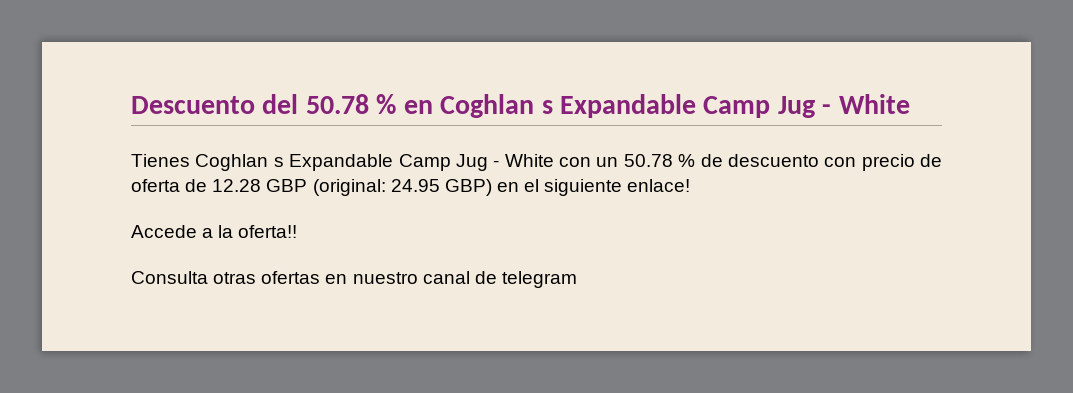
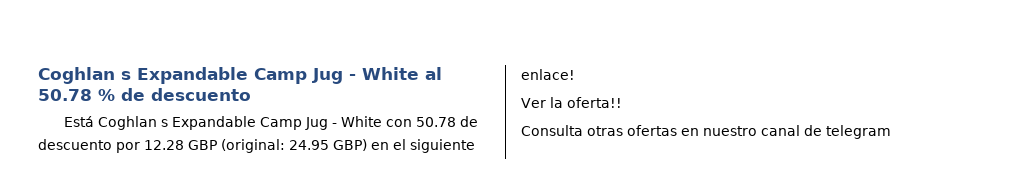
[131,94,910,118] [131,154,190,167] Descuento del 50.78 % en Coghlan s Expandable Camp Jug - White // Tienes -> [38,67,442,84] [38,88,251,101] [64,116,95,127] Coghlan s Expandable Camp Jug - White al 50.78 % de descuento // Está
[596,154,942,171] [131,179,208,192] un 50.78 % de descuento con precio de oferta de -> [416,116,479,127] [38,139,140,153] 50.78 de descuento por
[131,225,214,238] Accede a -> [521,98,546,108] Ver

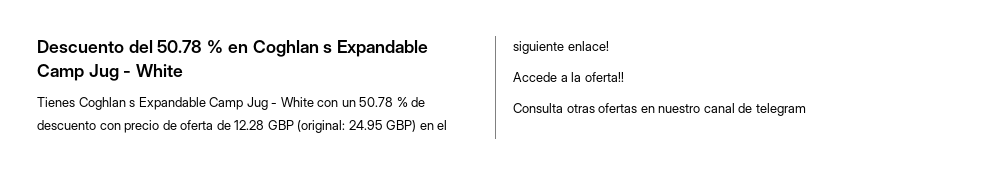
[38,67,442,84] [38,88,251,101] [64,116,95,127] Coghlan s Expandable Camp Jug - White al 50.78 % de descuento // Está -> [37,40,429,57] [37,64,184,81] [37,97,75,107] Descuento del 50.78 % en Coghlan s Expandable Camp Jug - White // Tienes
[416,116,479,127] [38,139,140,153] 50.78 de descuento por -> [341,97,426,107] [37,120,231,133] un 50.78 % de descuento con precio de oferta de
[521,98,546,108] Ver -> [513,72,568,82] Accede a

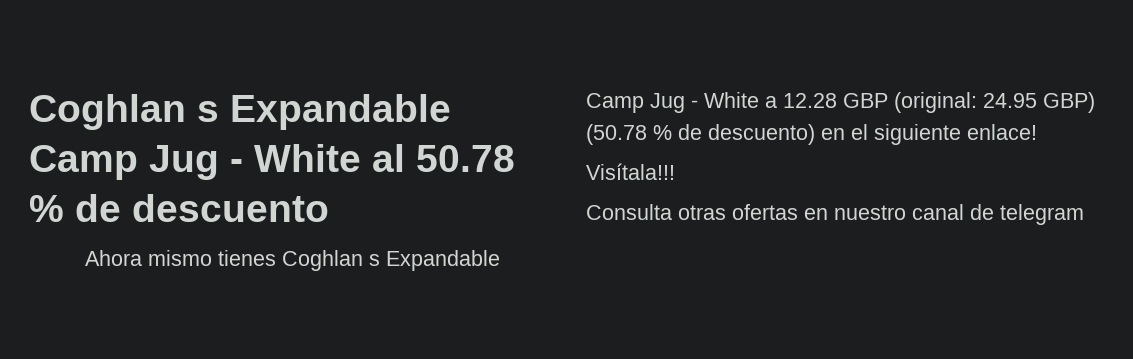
[37,40,429,57] [37,64,184,81] [37,97,426,110] [37,120,231,133] Descuento del 50.78 % en Coghlan s Expandable Camp Jug - White // Tienes Coghlan s Expandable Camp Jug - White con un 50.78 % de descuento con precio de oferta de -> [29,94,451,130] [29,144,515,180] [29,194,329,222] [84,250,500,271] [586,92,777,113] Coghlan s Expandable Camp Jug - White al 50.78 % de descuento // Ahora mismo tienes Coghlan s Expandable Camp Jug - White a
(417, 126) none -> [586,124,815,145] (50.78 % de descuento)
[513,72,624,82] Accede a la oferta!! -> [586,163,675,180] Visítala!!!

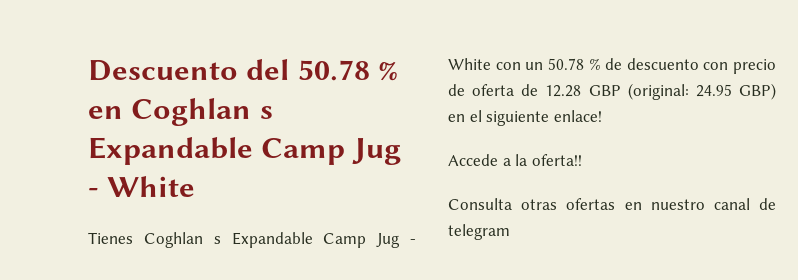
[29,94,451,130] [29,144,515,180] [29,194,329,222] [84,250,500,271] [586,92,777,113] Coghlan s Expandable Camp Jug - White al 50.78 % de descuento // Ahora mismo tienes Coghlan s Expandable Camp Jug - White a -> [88,59,399,81] [88,98,273,126] [88,137,401,165] [88,176,196,197] [88,232,416,248] [448,58,776,74] [448,84,539,96] Descuento del 50.78 % en Coghlan s Expandable Camp Jug - White // Tienes Coghlan s Expandable Camp Jug - White con un 50.78 % de descuento con precio de oferta de
[586,124,815,145] (50.78 % de descuento) -> (776, 91) none
[586,163,675,180] Visítala!!! -> [448,154,582,166] Accede a la oferta!!

